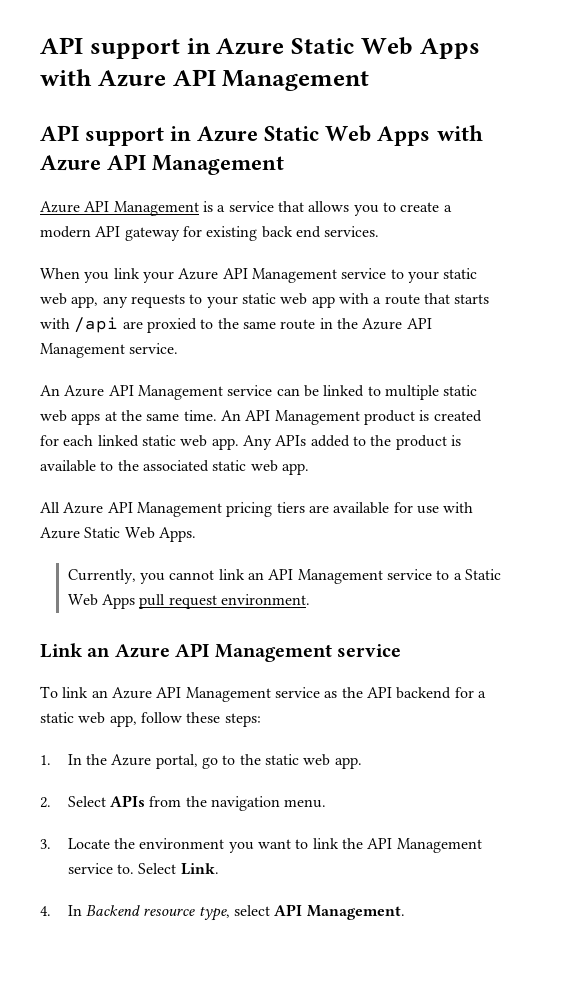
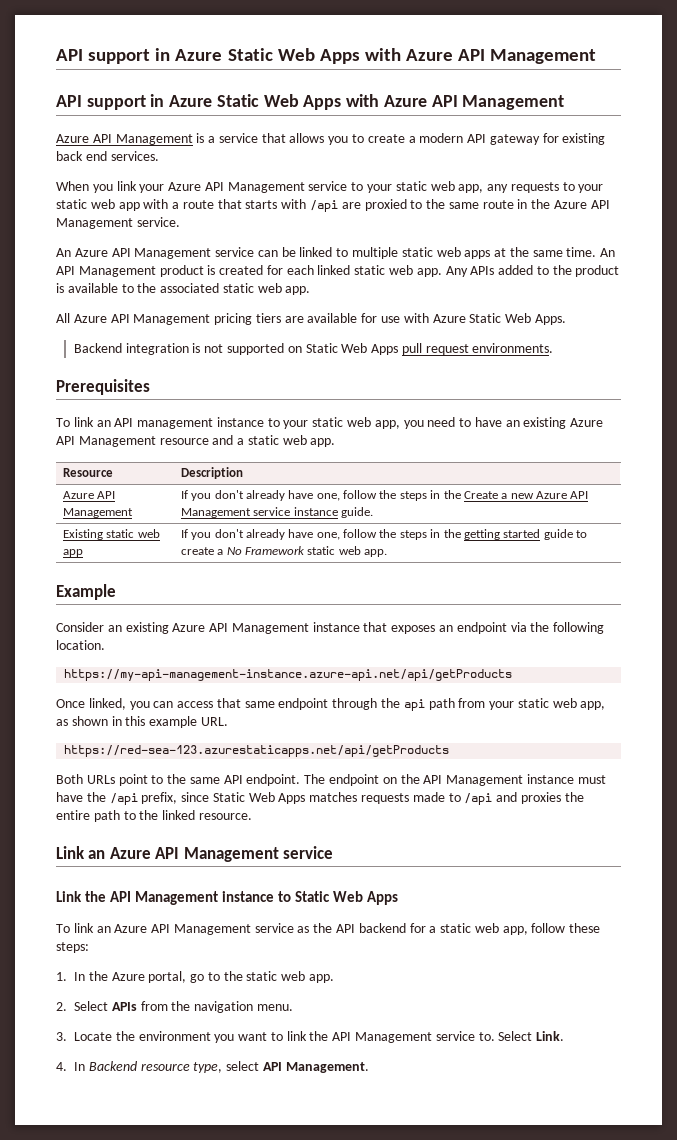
[67,569,462,584] Currently, you cannot link an API Management service to a -> [73,343,302,355] Backend integration is not supported on
[220,594,310,605] environment. -> [472,343,554,353] [56,379,150,395] [56,417,604,429] [56,435,336,447] [62,468,113,477] [180,467,243,479] [62,491,116,499] [62,508,133,518] [180,490,589,501] [180,507,373,518] [62,529,160,540] [62,549,83,557] [180,529,588,540] [180,546,388,557] [56,584,116,600] [56,622,605,634] [56,640,105,650] [64,669,513,681] [56,698,606,711] [56,716,228,728] [64,745,450,757] [56,774,606,786] [56,792,584,805] [56,810,252,822] environments. // Prerequisites // To link an API management instance to your static web app, you need to have an existing Azure API Management resource and a static web app. // Resource | Description // Azure API Management | If you don't already have one, follow the steps in the Create a new Azure API Management service instance guide. // Existing static web app | If you don't already have one, follow the steps in the getting started guide to create a No Framework static web app. // Example // Consider an existing Azure API Management instance that exposes an endpoint via the following location. // https://my-api-management-instance.azure-api.net/api/getProducts // Once linked, you can access that same endpoint through the api path from your static web app, as shown in this example URL. // https://red-sea-123.azurestaticapps.net/api/getProducts // Both URLs point to the same API endpoint. The endpoint on the API Management instance must have the /api prefix, since Static Web Apps matches requests made to /api and proxies the entire path to the linked resource.
(401, 650) none -> [56,891,399,905] // Link the API Management instance to Static Web Apps

